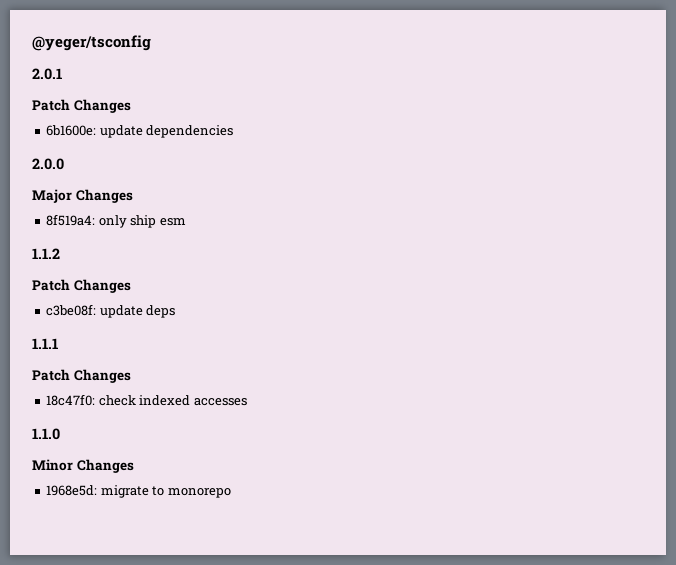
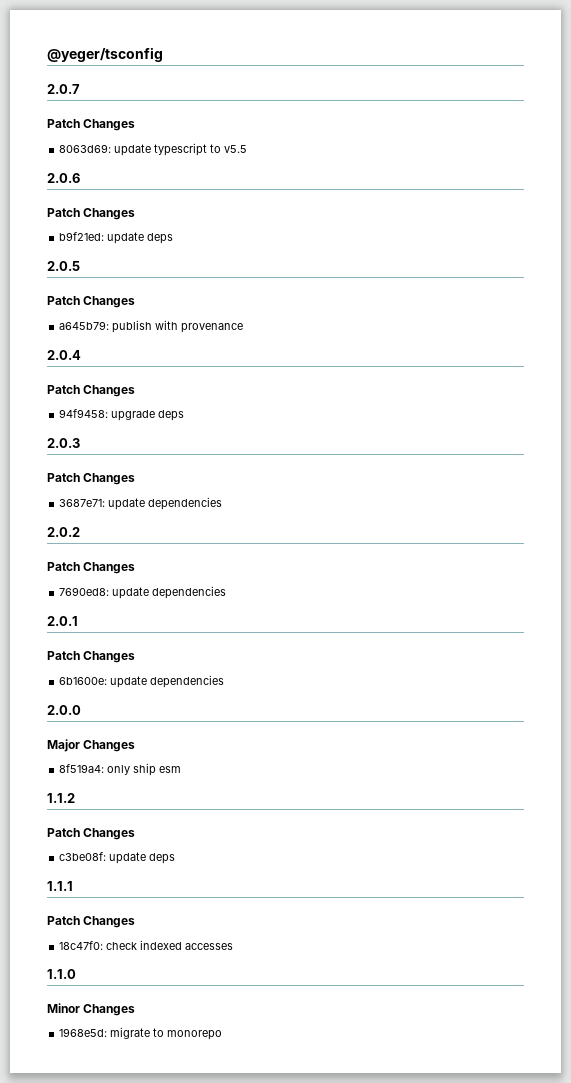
(151, 43) none -> [47,84,80,94] [47,119,136,131] [59,143,248,156] [47,173,80,183] [47,208,136,220] [59,232,174,244] [47,261,80,271] [47,296,136,308] [59,320,244,333] [47,350,81,360] [47,385,136,397] [59,409,185,421] [47,438,80,448] [47,473,136,485] [59,497,223,510] [47,527,80,537] [47,562,136,574] [59,586,227,599] // 2.0.7 // Patch Changes // 8063d69: update typescript to v5.5 // 2.0.6 // Patch Changes // b9f21ed: update deps // 2.0.5 // Patch Changes // a645b79: publish with provenance // 2.0.4 // Patch Changes // 94f9458: upgrade deps // 2.0.3 // Patch Changes // 3687e71: update dependencies // 2.0.2 // Patch Changes // 7690ed8: update dependencies

